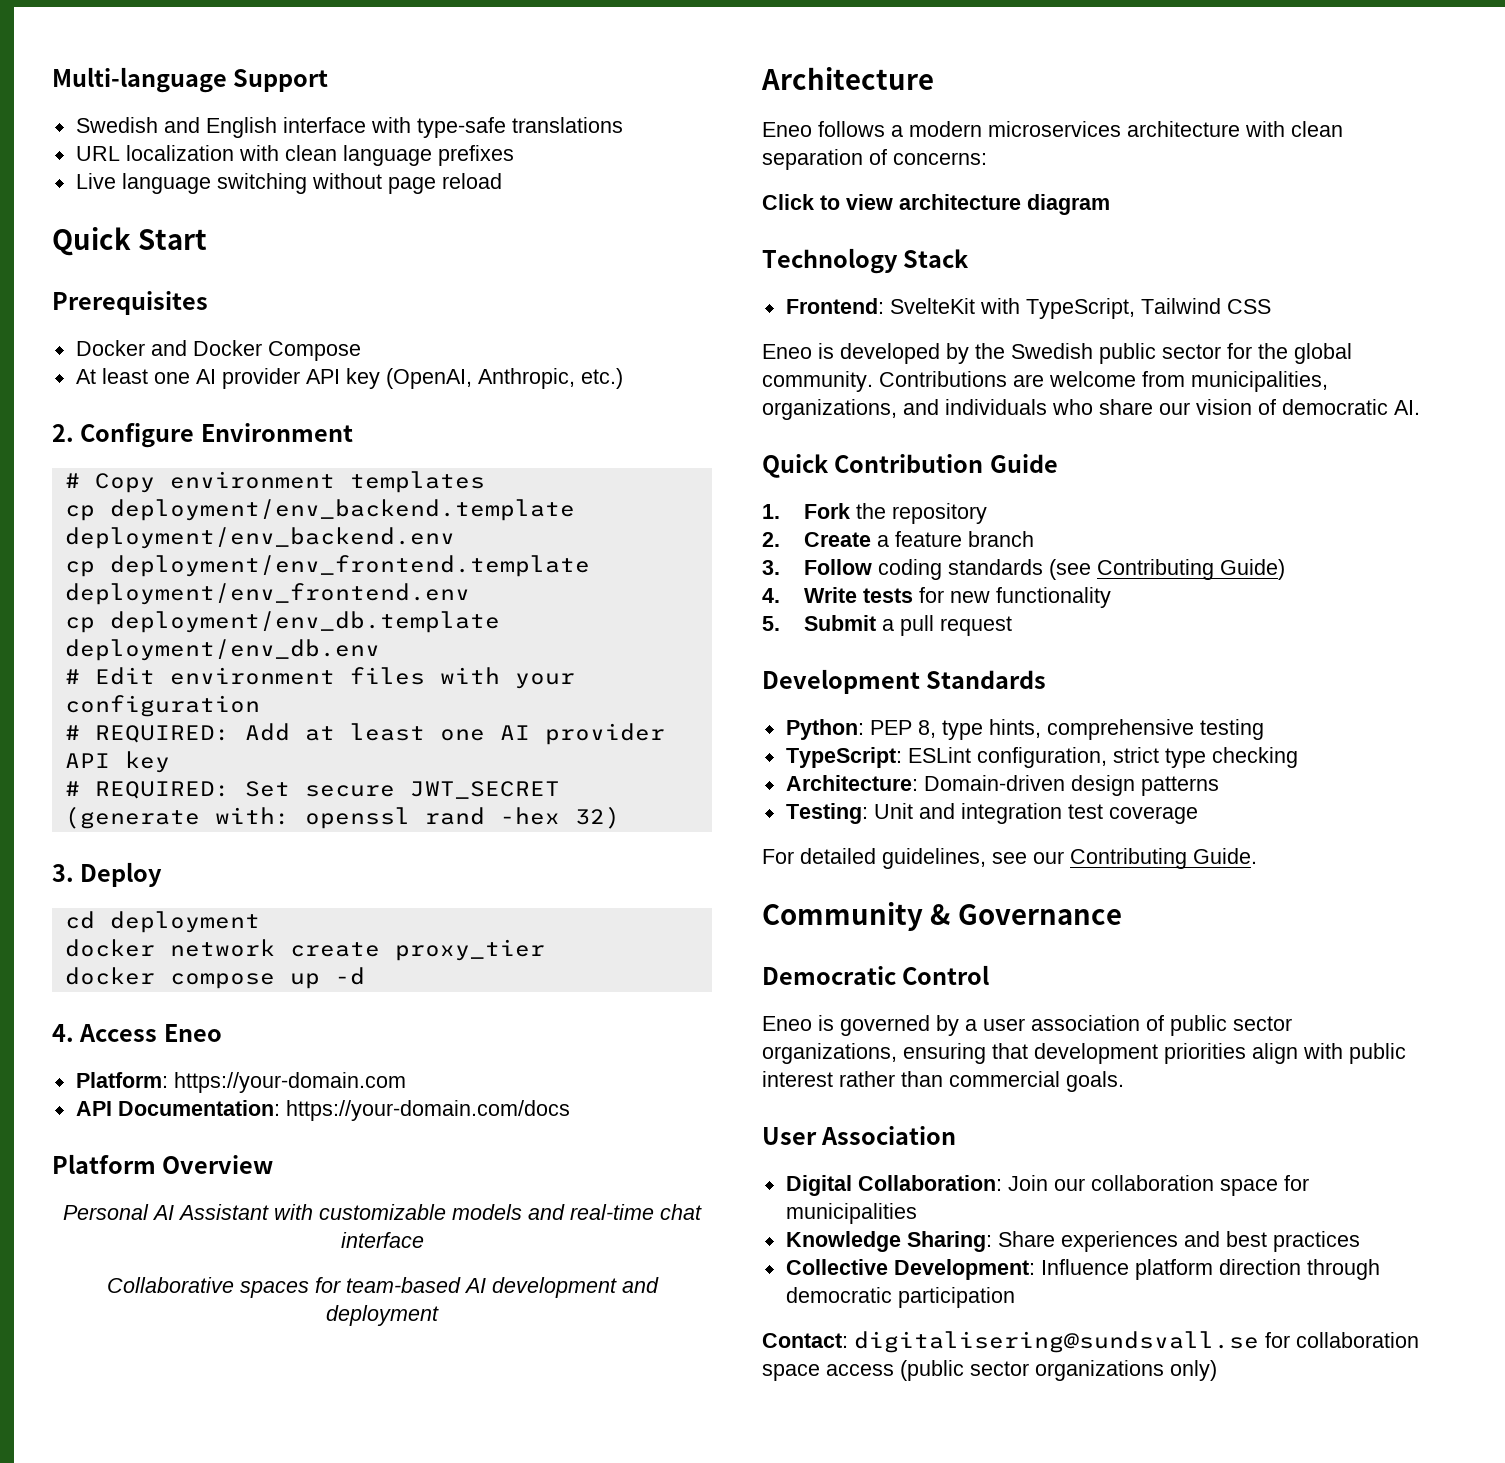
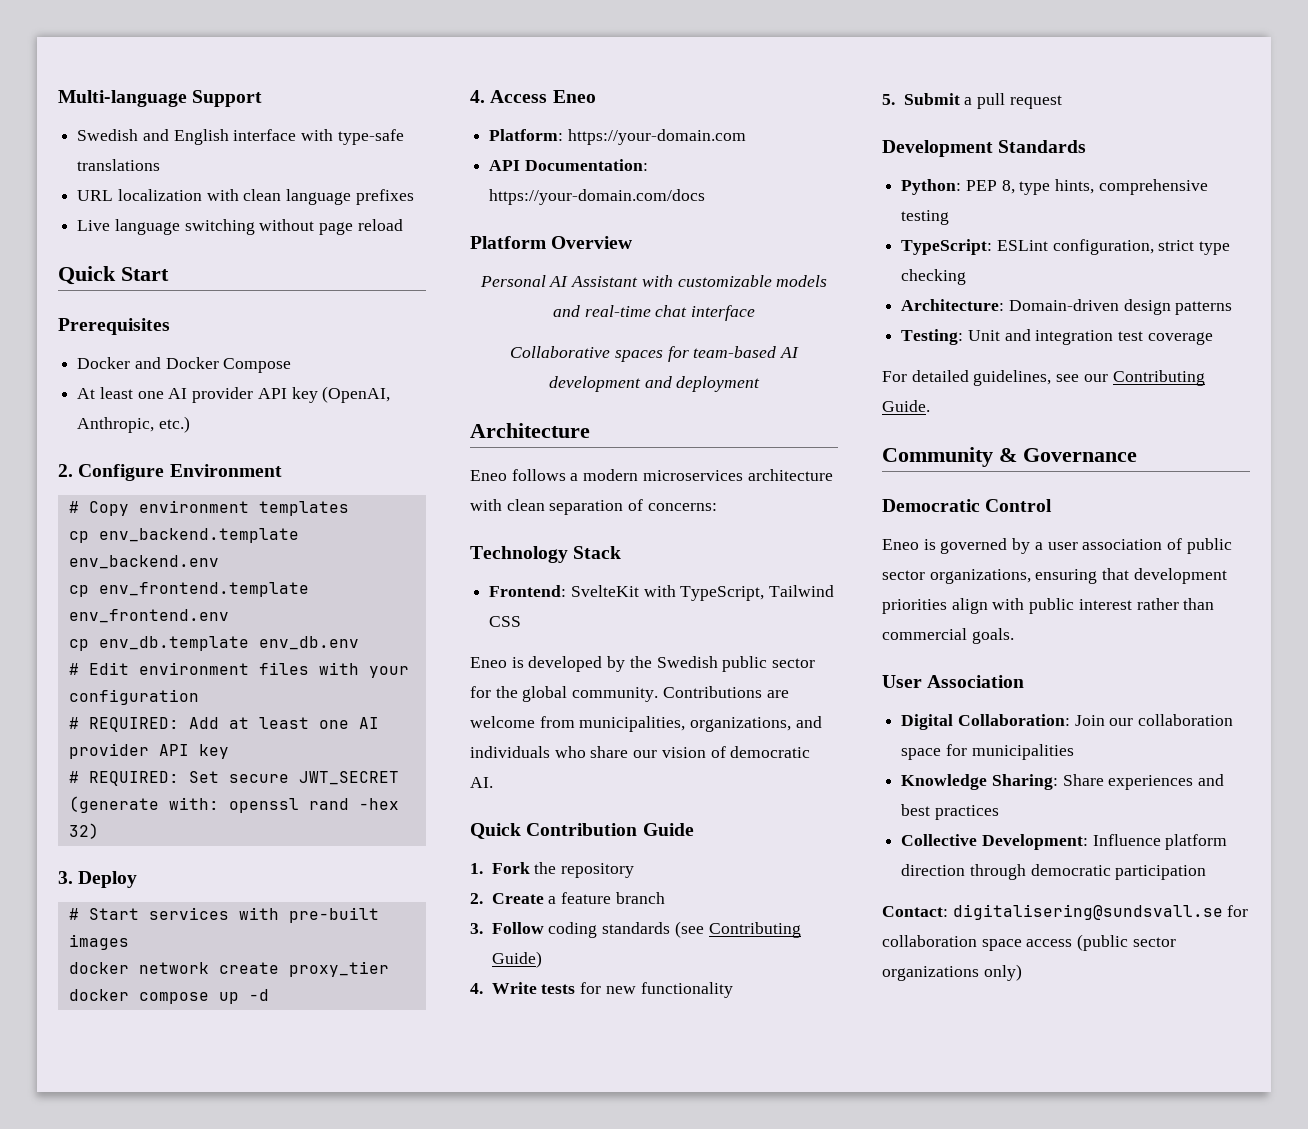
[109,499,575,521] [64,527,455,549] [64,555,590,577] [64,583,470,605] [64,611,500,633] [64,639,380,661] deployment/env_backend.template deployment/env_backend.env // cp deployment/env_frontend.template deployment/env_frontend.env // cp deployment/env_db.template deployment/env_db.env -> [98,528,299,543] [68,555,219,569] [68,582,309,597] [68,609,229,623] [68,636,359,651] env_backend.template env_backend.env // cp env_frontend.template env_frontend.env // cp env_db.template env_db.env
[64,911,260,933] cd deployment -> [68,907,379,923] [68,934,129,950] # Start services with pre-built images
[762,194,1110,215] // Click to view architecture diagram -> (717, 507) none

